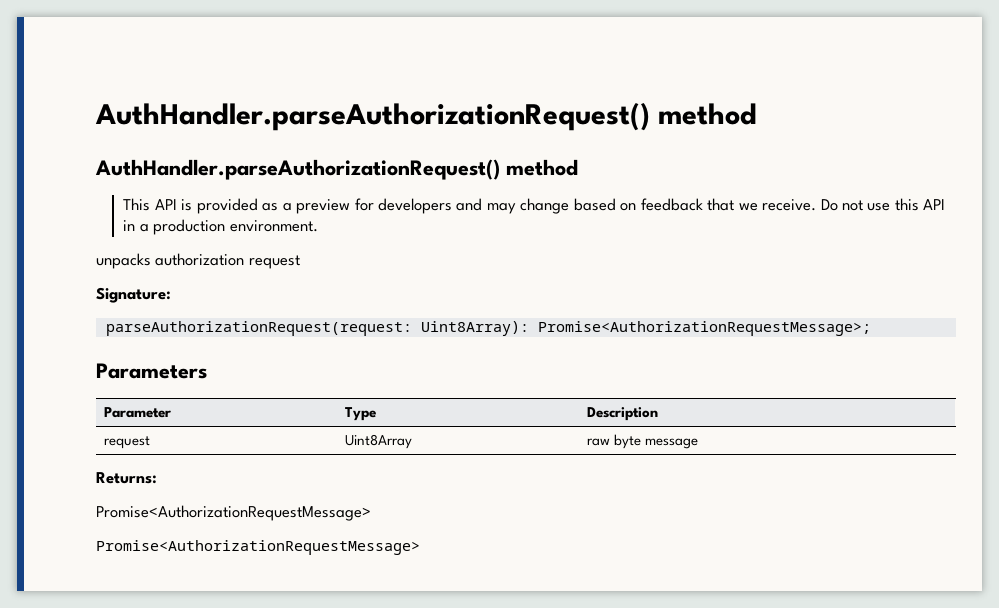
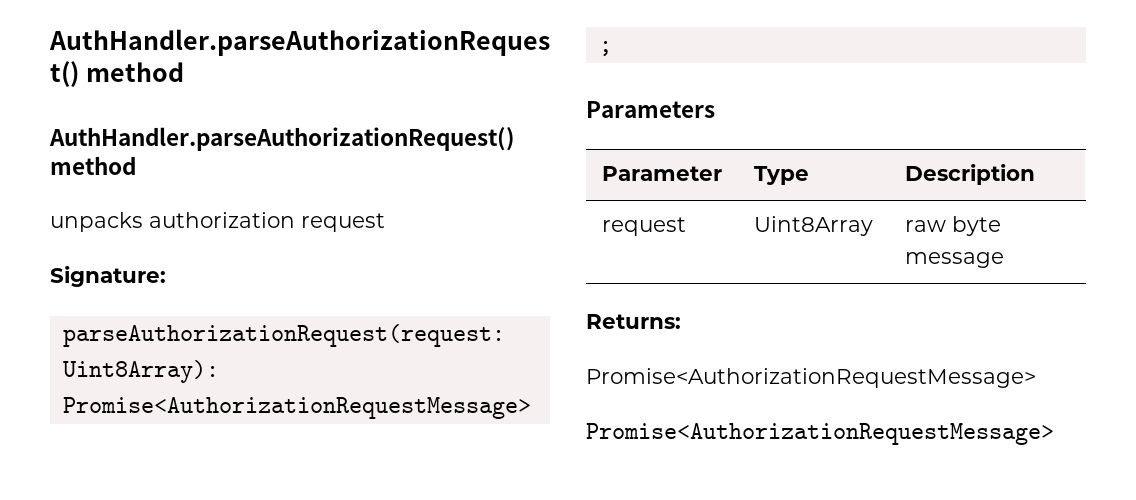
[123,198,946,214] [123,219,318,235] // This API is provided as a preview for developers and may change based on feedback that we receive. Do not use this API in a production environment. -> (136, 165) none

